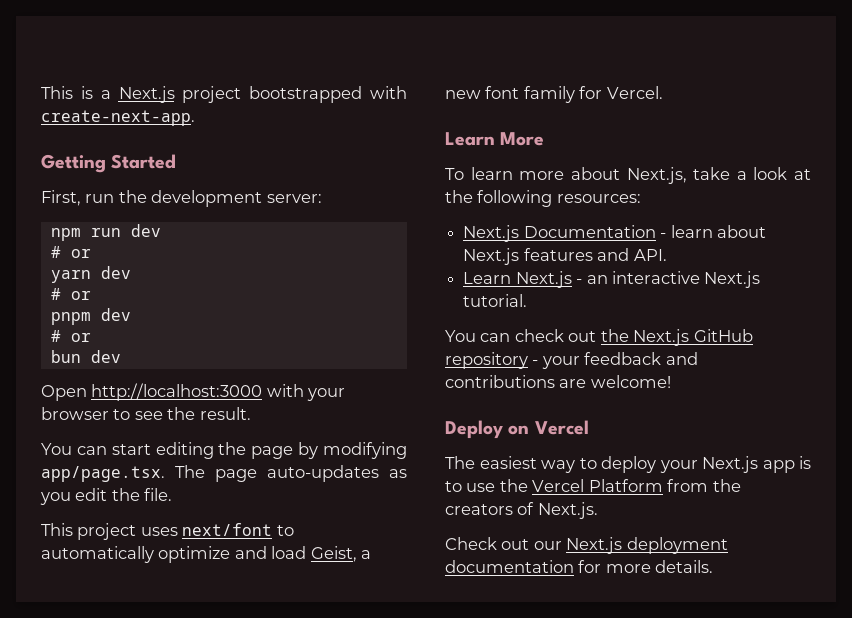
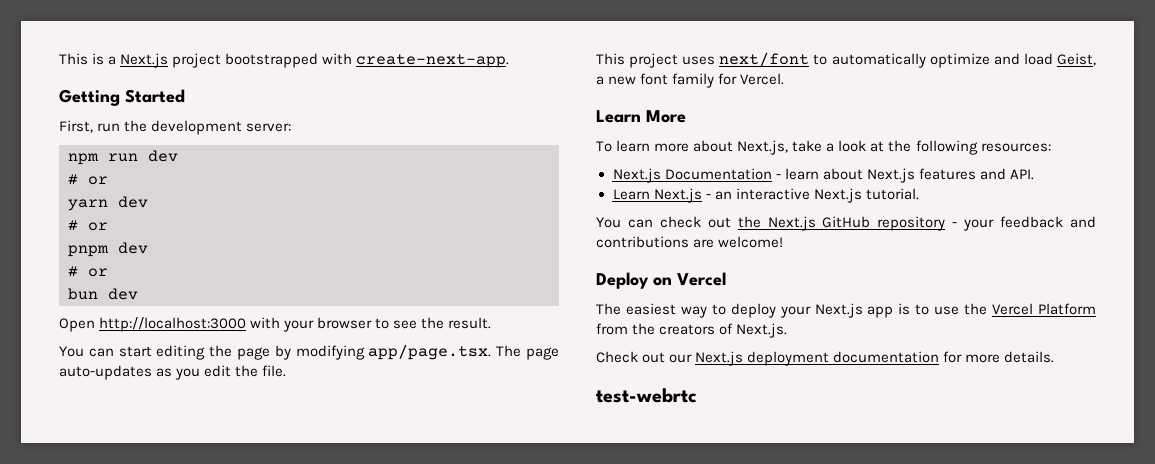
(714, 566) none -> [596,388,697,403] // test-webrtc

